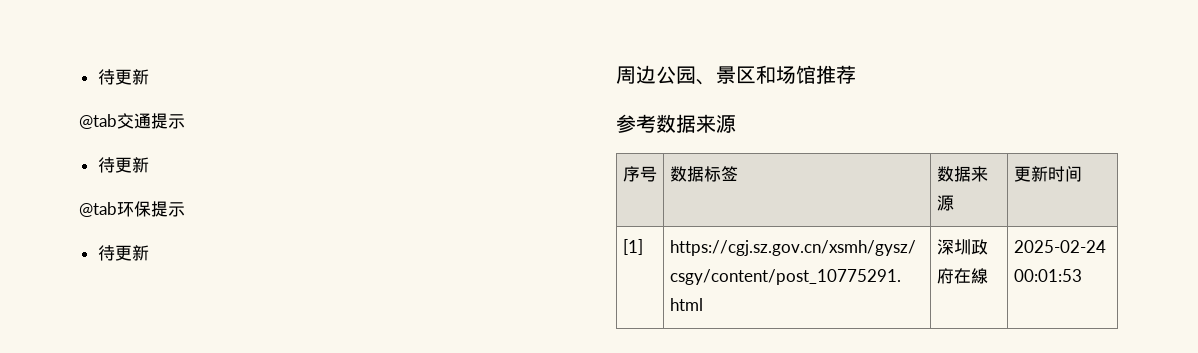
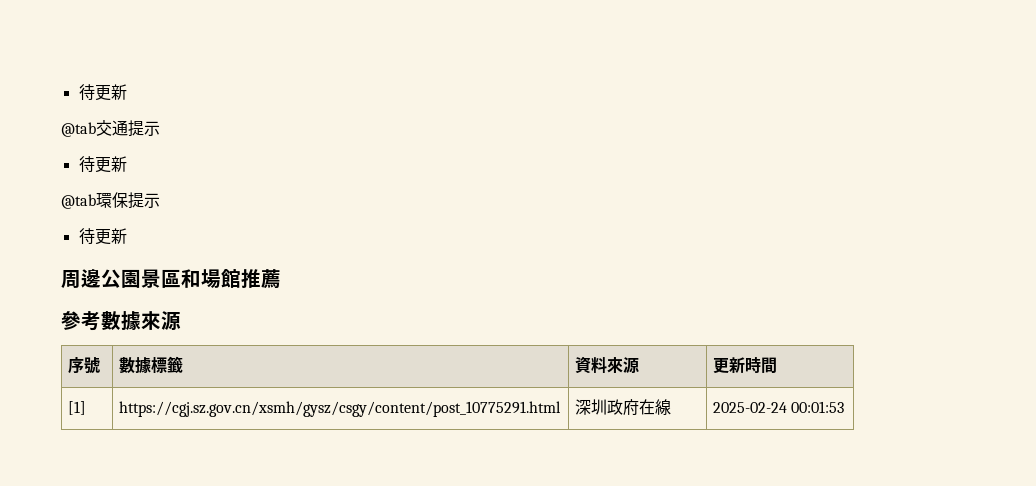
[117,202,134,217] 环 -> [96,193,112,208] 環
[636,65,856,85] [616,114,736,133] [622,166,657,182] [669,166,738,182] [936,166,988,182] 边公园、景区和场馆推荐 // 参考数据来源 // 序号 | 数据标签 | 数据来 -> [81,269,281,289] [61,311,181,331] [67,357,100,374] [118,356,183,374] [574,356,623,374] 邊公園景區和場館推薦 // 參考數據來源 // 序號 | 數據標籤 | 資料來
[1047,166,1082,182] 时间 -> [744,357,777,373] 時間

